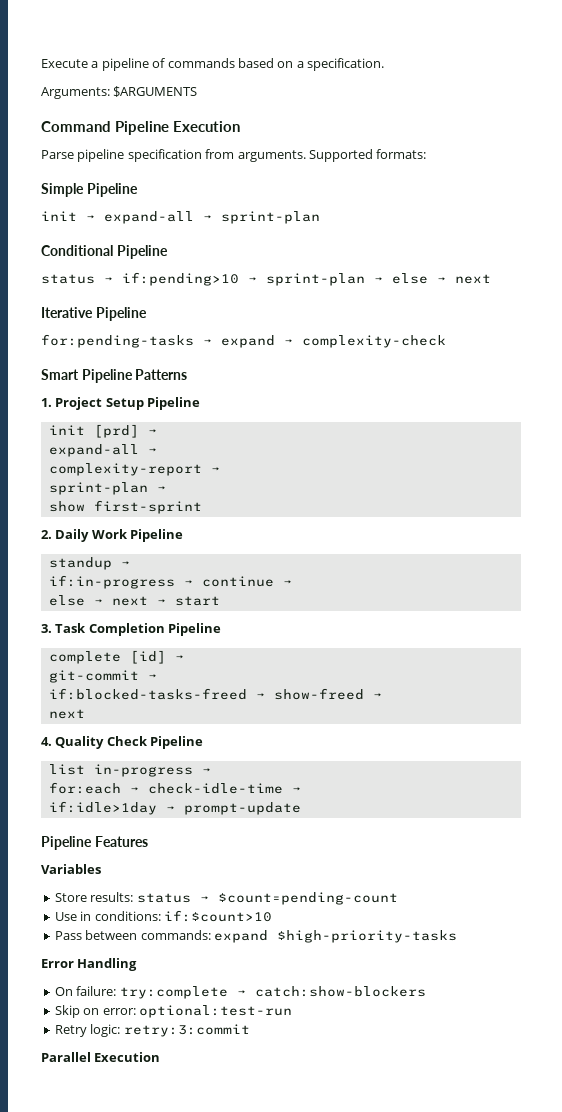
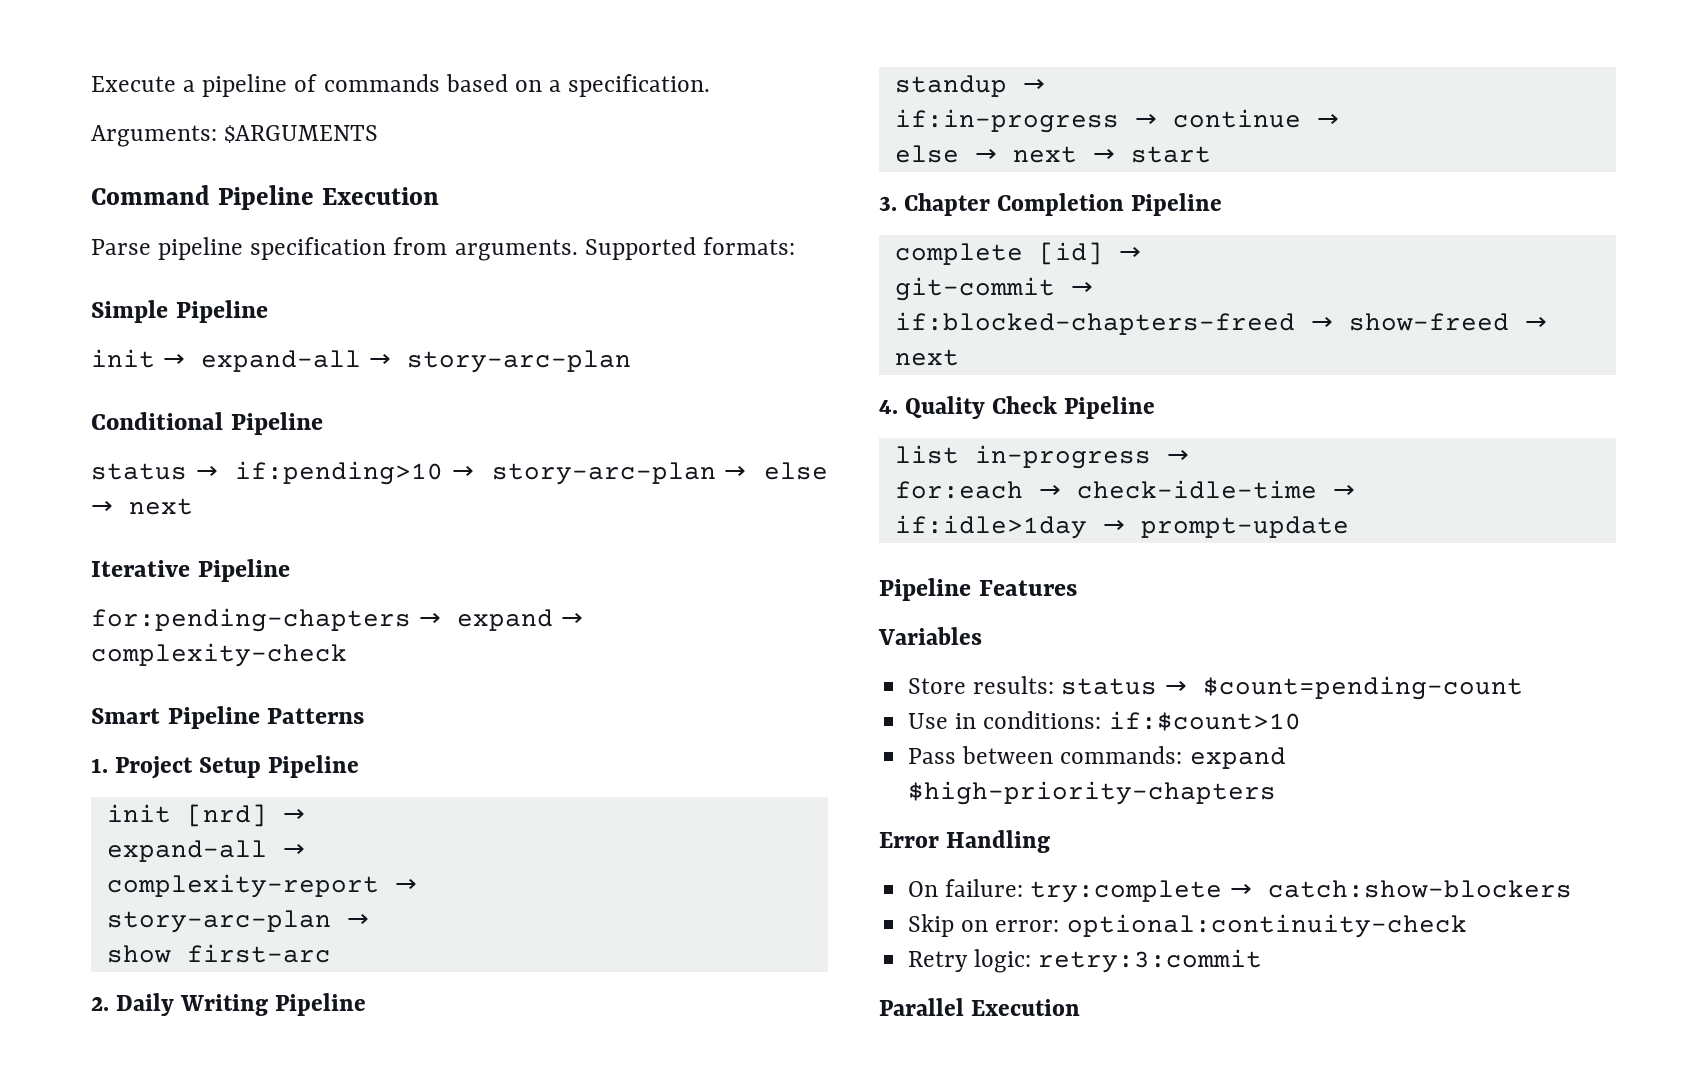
[221,211,320,224] sprint-plan -> [407,350,631,373] story-arc-plan
[266,273,365,286] sprint-plan -> [491,462,716,485] story-arc-plan
[41,334,194,348] for:pending-tasks -> [91,608,411,632] for:pending-chapters
[93,424,139,438] [prd] -> [186,804,267,827] [nrd]
[48,482,148,495] sprint-plan -> [106,910,331,933] story-arc-plan
[93,500,202,514] first-sprint -> [186,944,331,963] first-arc
[91,529,128,539] Work -> [180,994,269,1016] Writing
[55,623,87,633] Task -> [904,193,991,216] Chapter
[48,688,247,700] if:blocked-tasks-freed -> [894,312,1295,335] if:blocked-chapters-freed
[276,930,457,943] $high-priority-tasks -> [908,781,1277,805] $high-priority-chapters
[138,1005,292,1018] optional:test-run -> [1066,914,1467,938] optional:continuity-check

